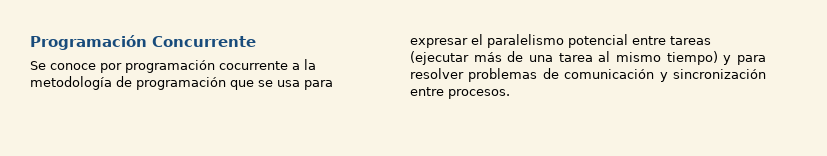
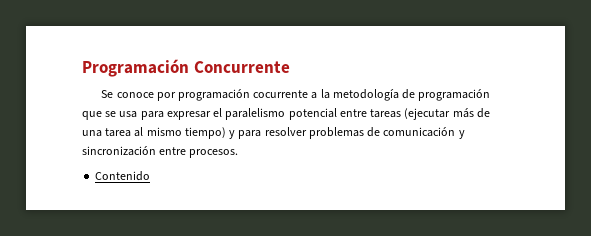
(510, 94) none -> [95,171,151,181] // Contenido

